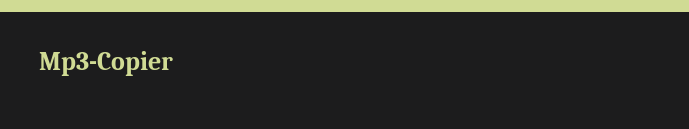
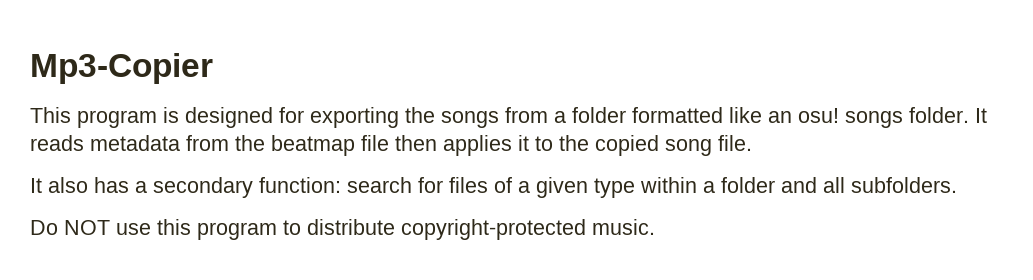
(173, 63) none -> [30,107,987,128] [30,135,752,156] [30,177,957,198] [30,219,655,240] // This program is designed for exporting the songs from a folder formatted like an osu! songs folder. It reads metadata from the beatmap file then applies it to the copied song file. // It also has a secondary function: search for files of a given type within a folder and all subfolders. // Do NOT use this program to distribute copyright-protected music.

